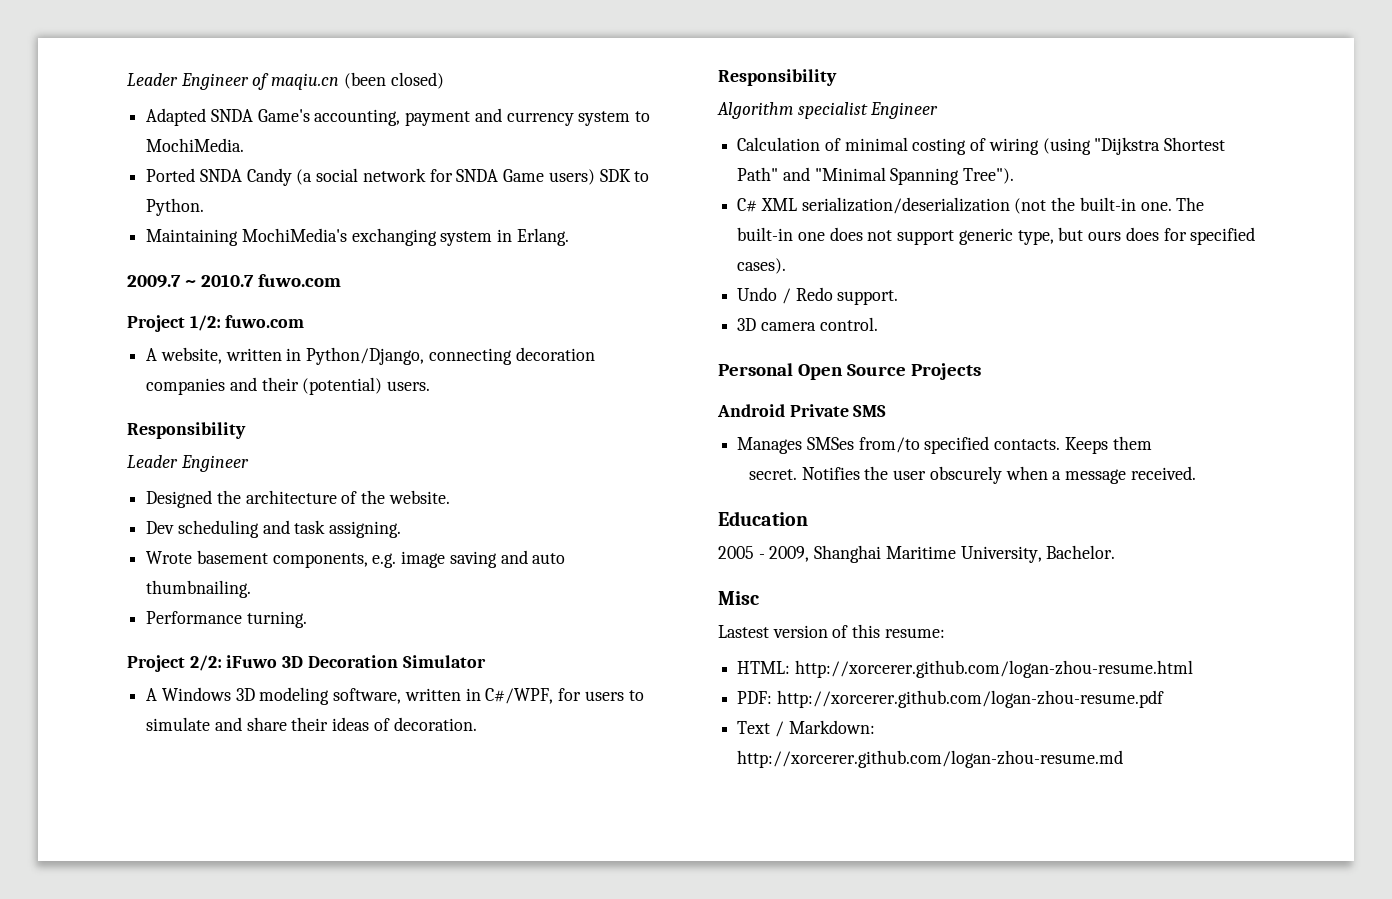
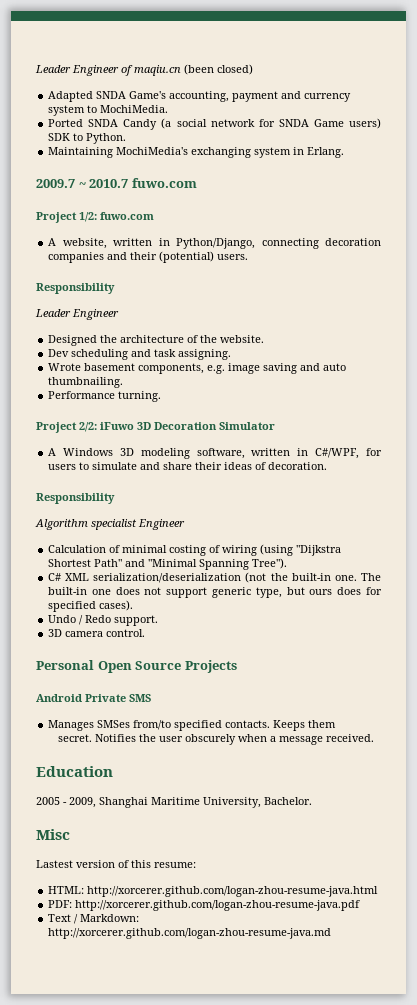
[794,660,1193,678] http://xorcerer.github.com/logan-zhou-resume.html -> [87,886,379,897] http://xorcerer.github.com/logan-zhou-resume-java.html
[776,690,1164,708] http://xorcerer.github.com/logan-zhou-resume.pdf -> [75,900,361,911] http://xorcerer.github.com/logan-zhou-resume-java.pdf
[737,750,1124,768] http://xorcerer.github.com/logan-zhou-resume.md -> [48,928,332,939] http://xorcerer.github.com/logan-zhou-resume-java.md

